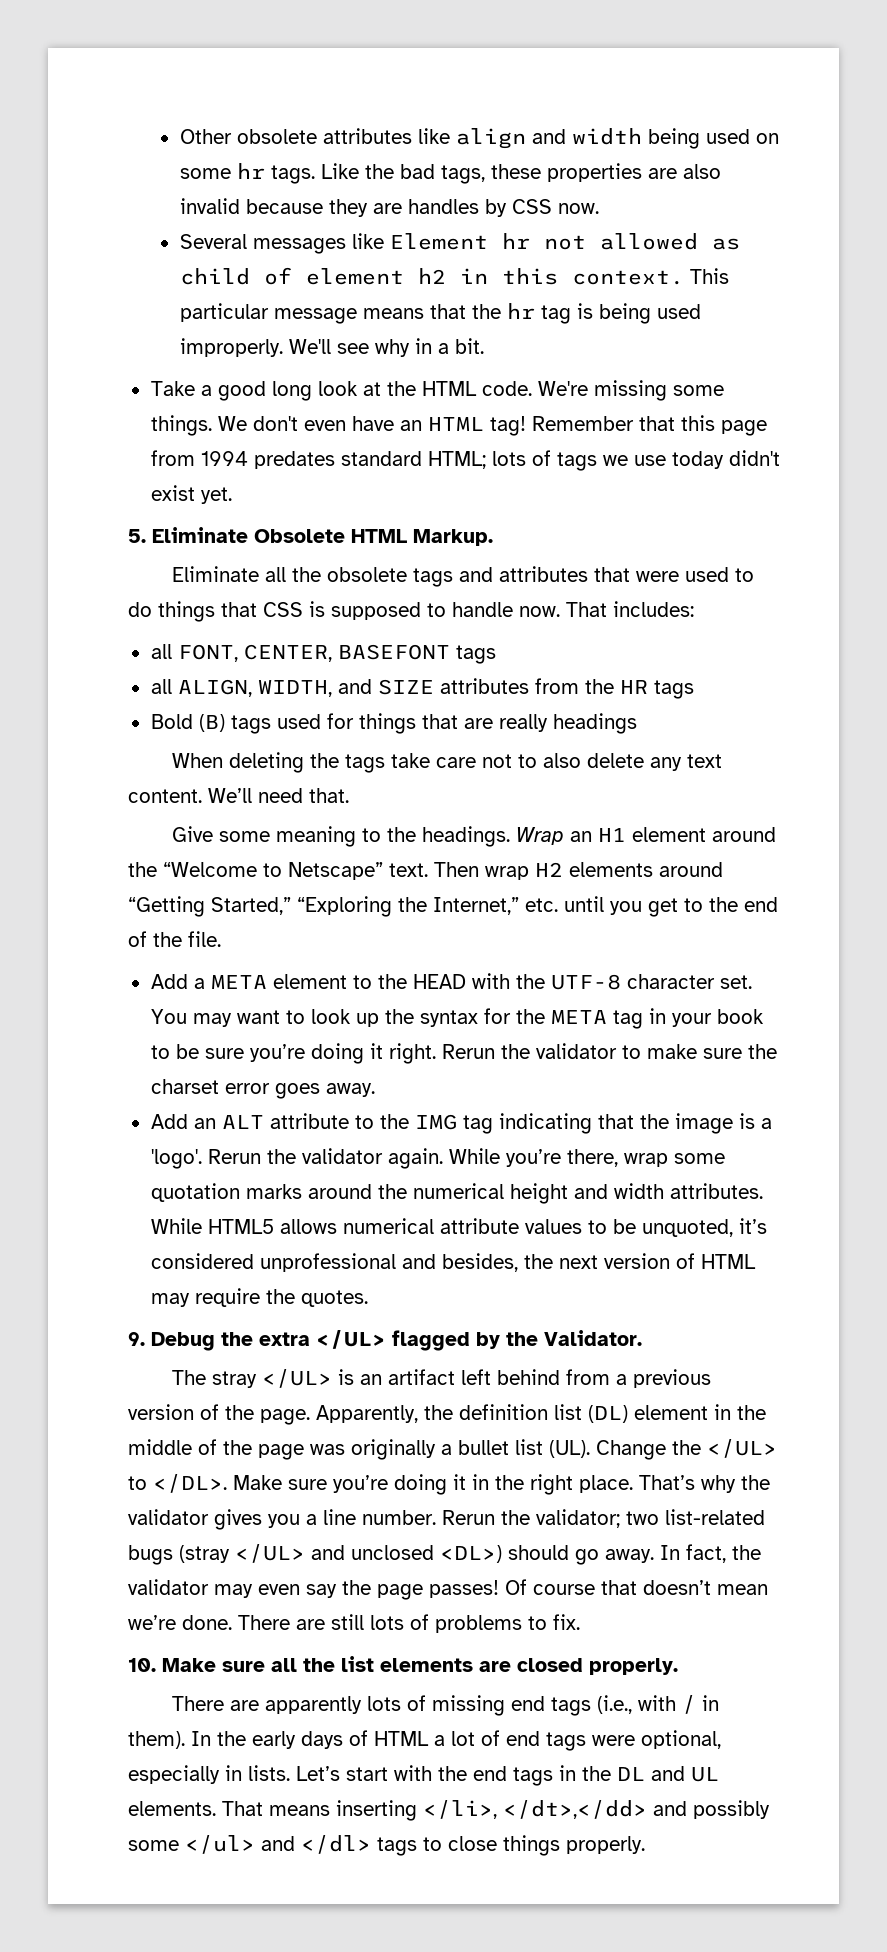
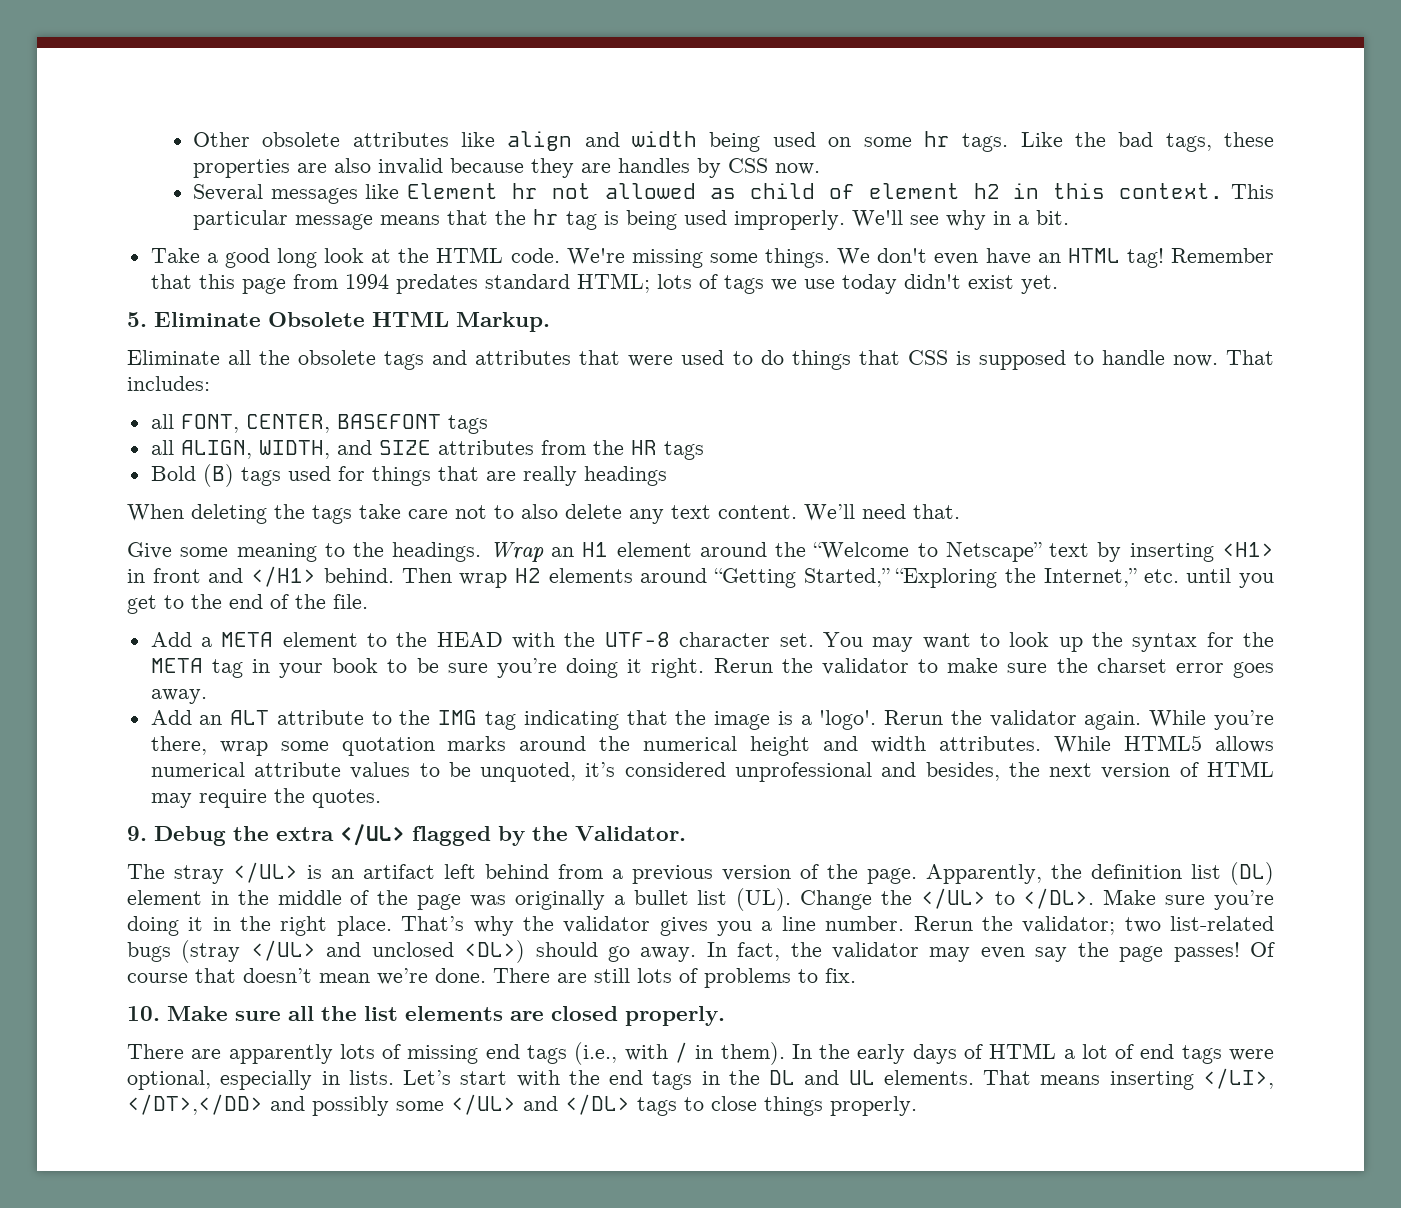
[389,863,428,877] text. -> [1049,542,1275,562] [127,566,394,587] text by inserting <H1> in front and </H1> behind.
[423,1800,647,1819] </li>, </dt>,</dd> -> [1203,1068,1275,1089] [127,1094,263,1115] </LI>, </DT>,</DD>
[185,1835,371,1854] </ul> and </dl> -> [451,1094,630,1115] </UL> and </DL>

